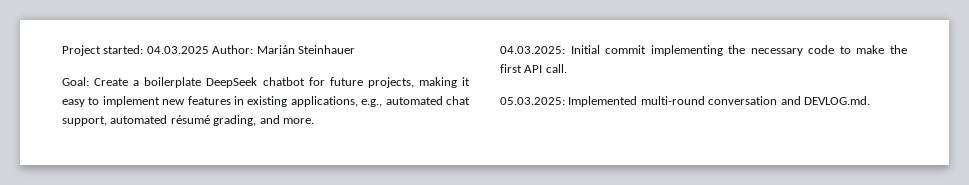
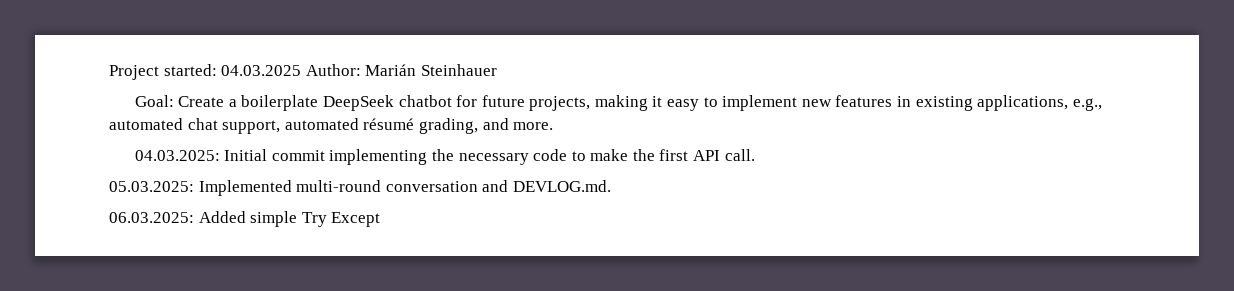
(870, 100) none -> [109,211,381,227] // 06.03.2025: Added simple Try Except

